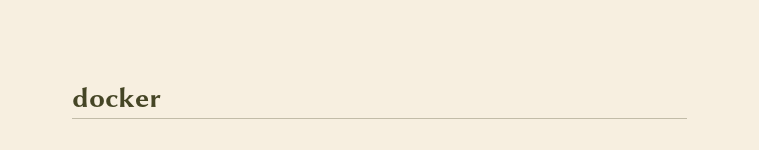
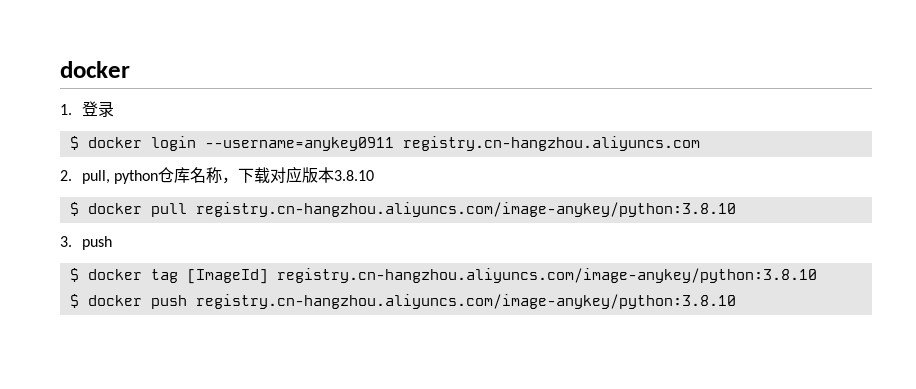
[72,87,161,107] docker -> [60,61,130,78] [60,101,114,117] [69,136,700,151] [60,166,374,184] [69,202,736,217] [60,236,112,250] [69,268,817,284] [69,294,736,309] docker // 1.登录 // $ docker login --username=anykey0911 registry.cn-hangzhou.aliyuncs.com // 2. pull, python仓库名称，下载对应版本3.8.10 // $ docker pull registry.cn-hangzhou.aliyuncs.com/image-anykey/python:3.8.10 // 3. push // $ docker tag [ImageId] registry.cn-hangzhou.aliyuncs.com/image-anykey/python:3.8.10 // $ docker push registry.cn-hangzhou.aliyuncs.com/image-anykey/python:3.8.10

